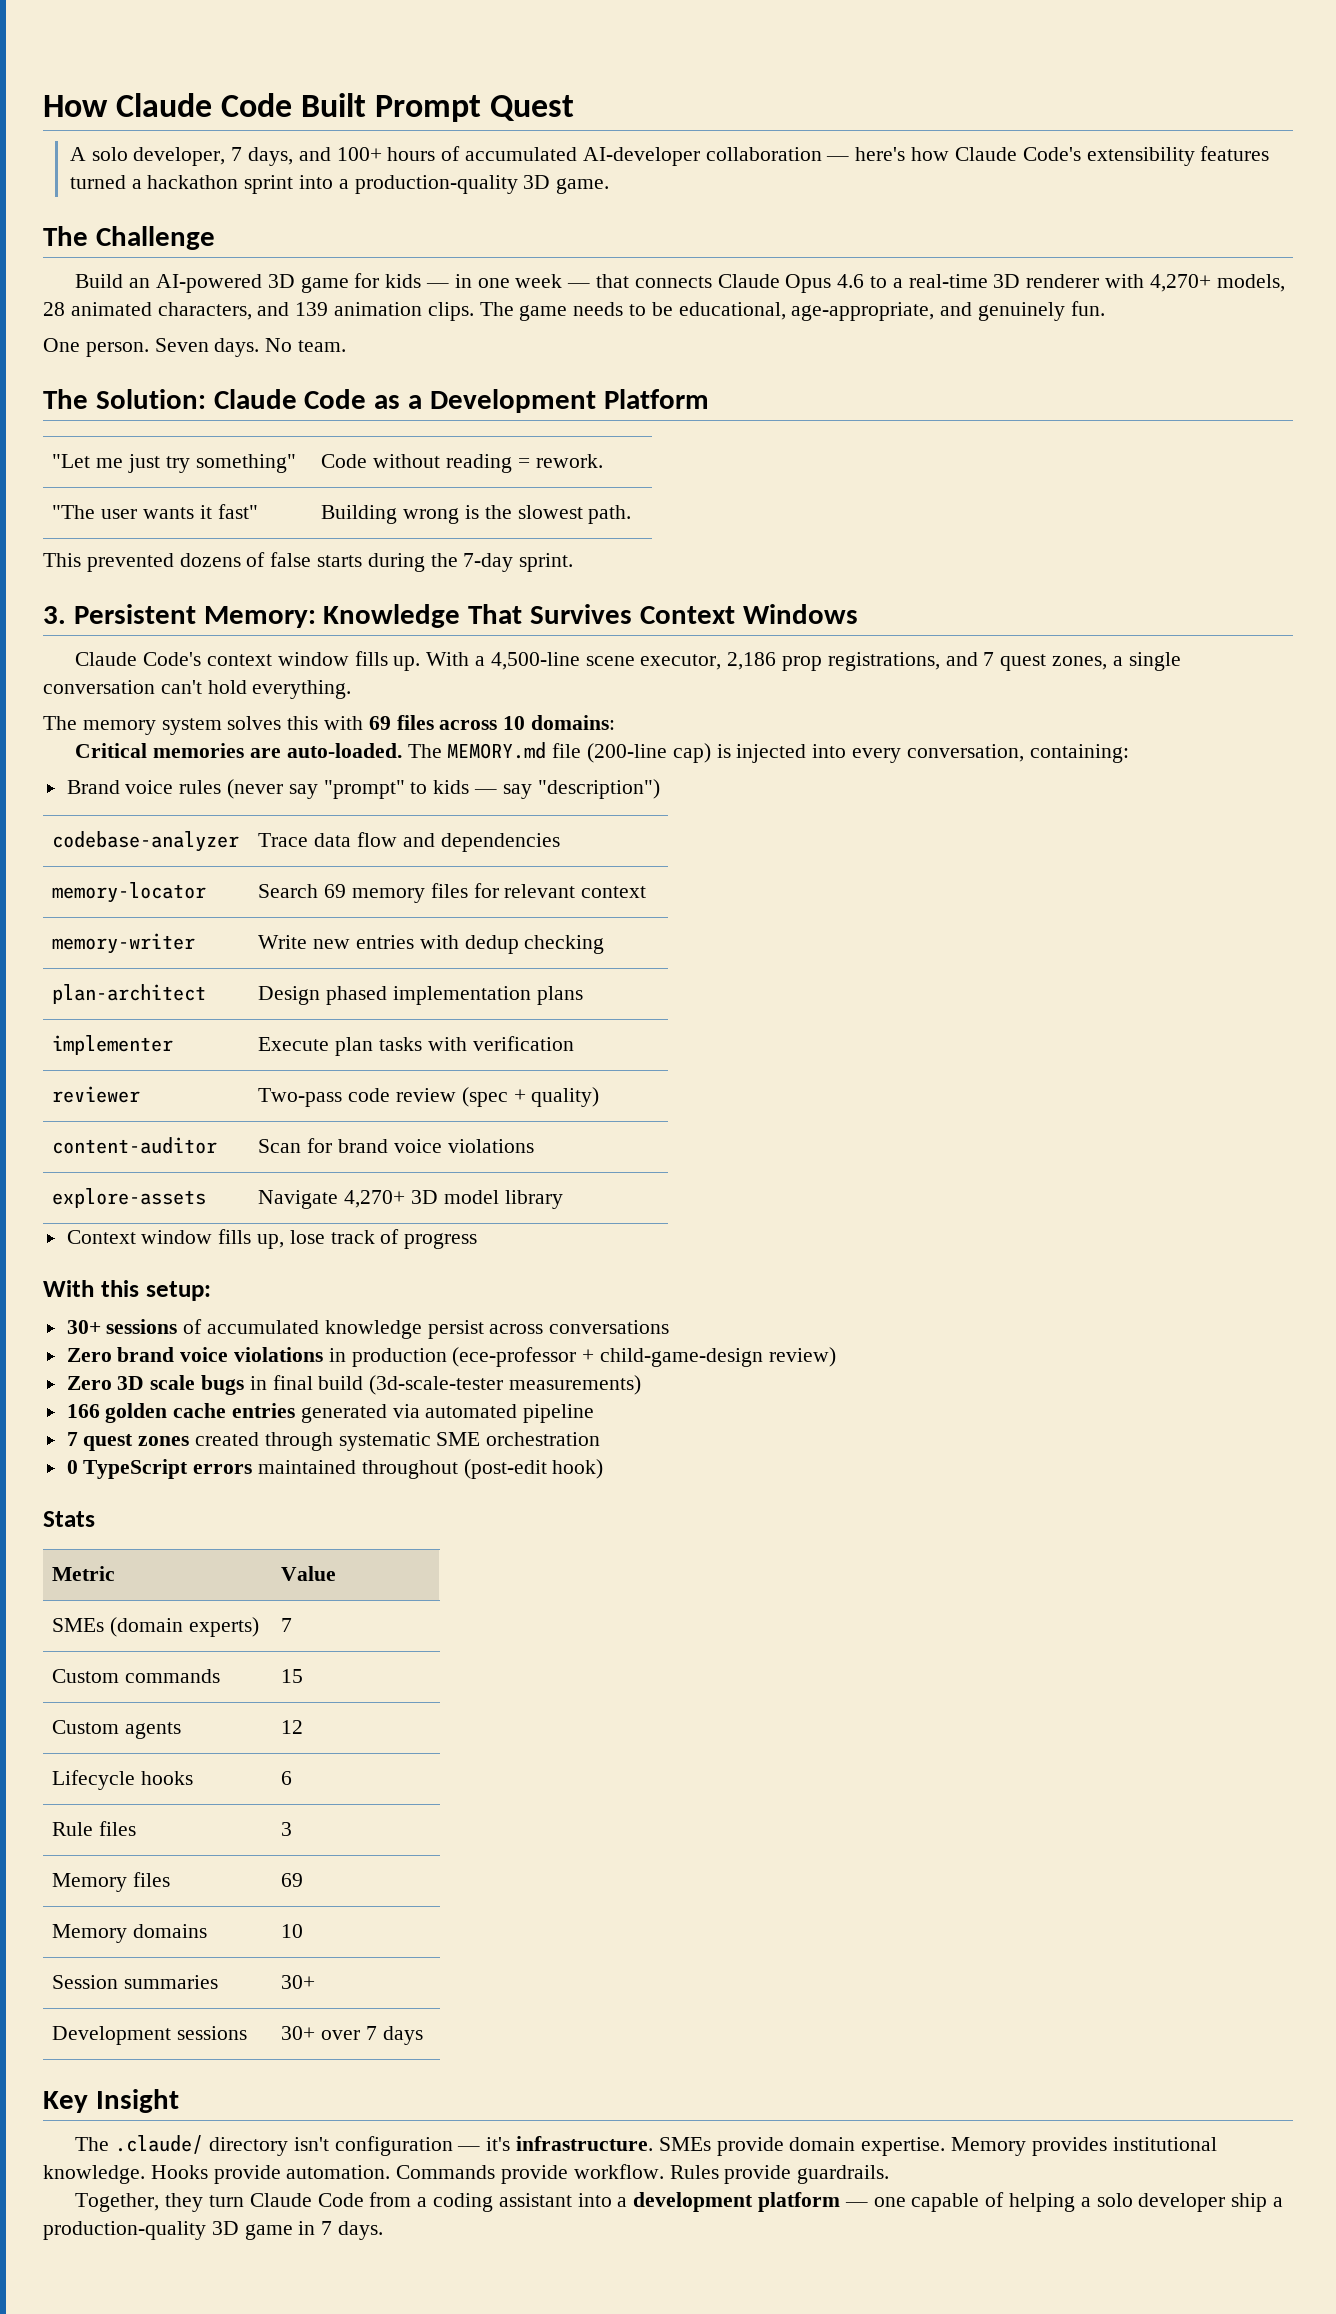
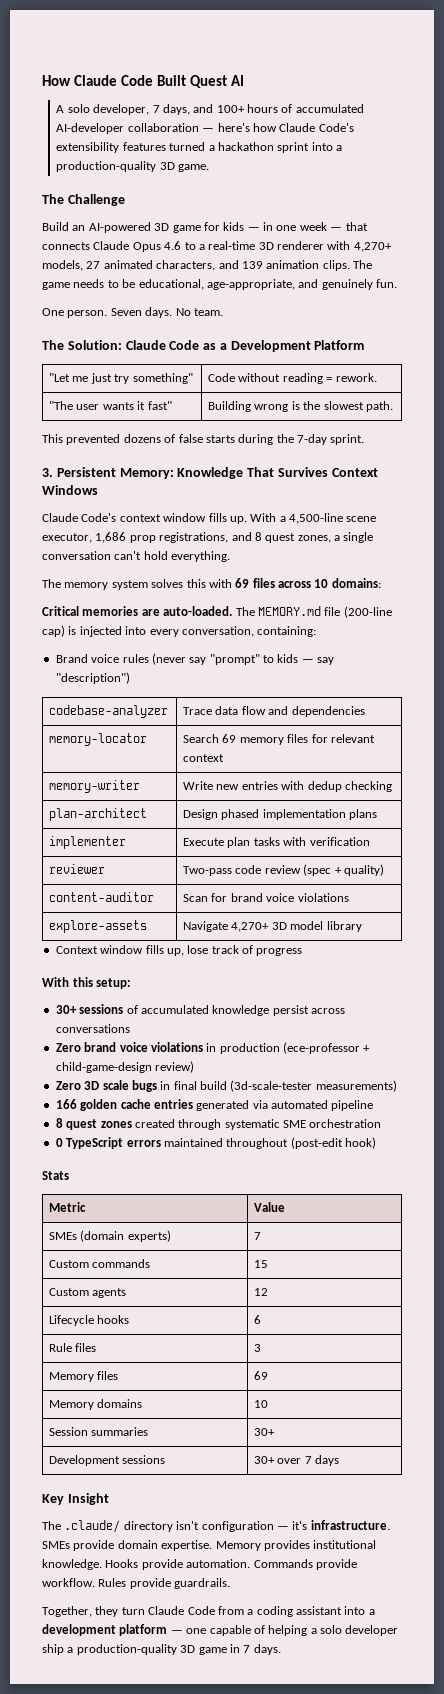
[375,95,482,122] Prompt -> (186, 80) none
(575, 108) none -> [230,75,244,86] AI
[43,302,65,316] 28 -> [86,261,101,269] 27
[727,652,777,670] 2,186 -> [95,532,127,543] 1,686
[983,652,995,666] 7 -> [254,532,262,541] 8
[66,1432,78,1446] 7 -> [55,1118,63,1128] 8

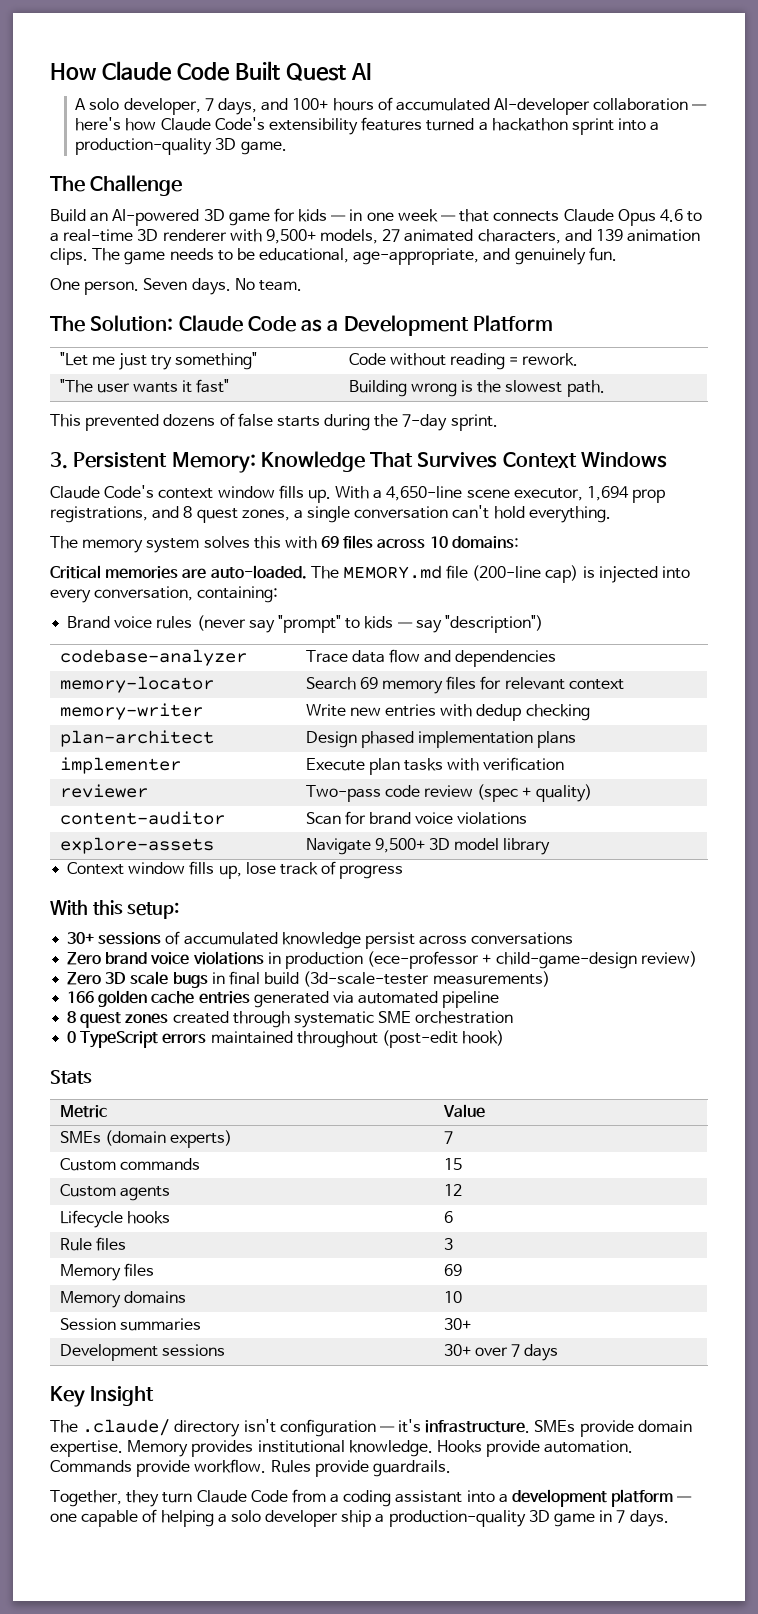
[353,242,392,252] 4,270+ -> [265,229,316,244] 9,500+
[289,513,343,524] 4,500-line -> [386,486,463,501] 4,650-line
[95,532,127,543] 1,686 -> [587,486,630,501] 1,694
[231,922,270,932] 4,270+ -> [374,838,425,853] 9,500+

